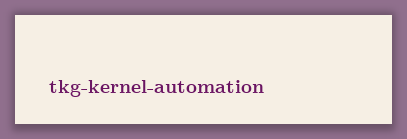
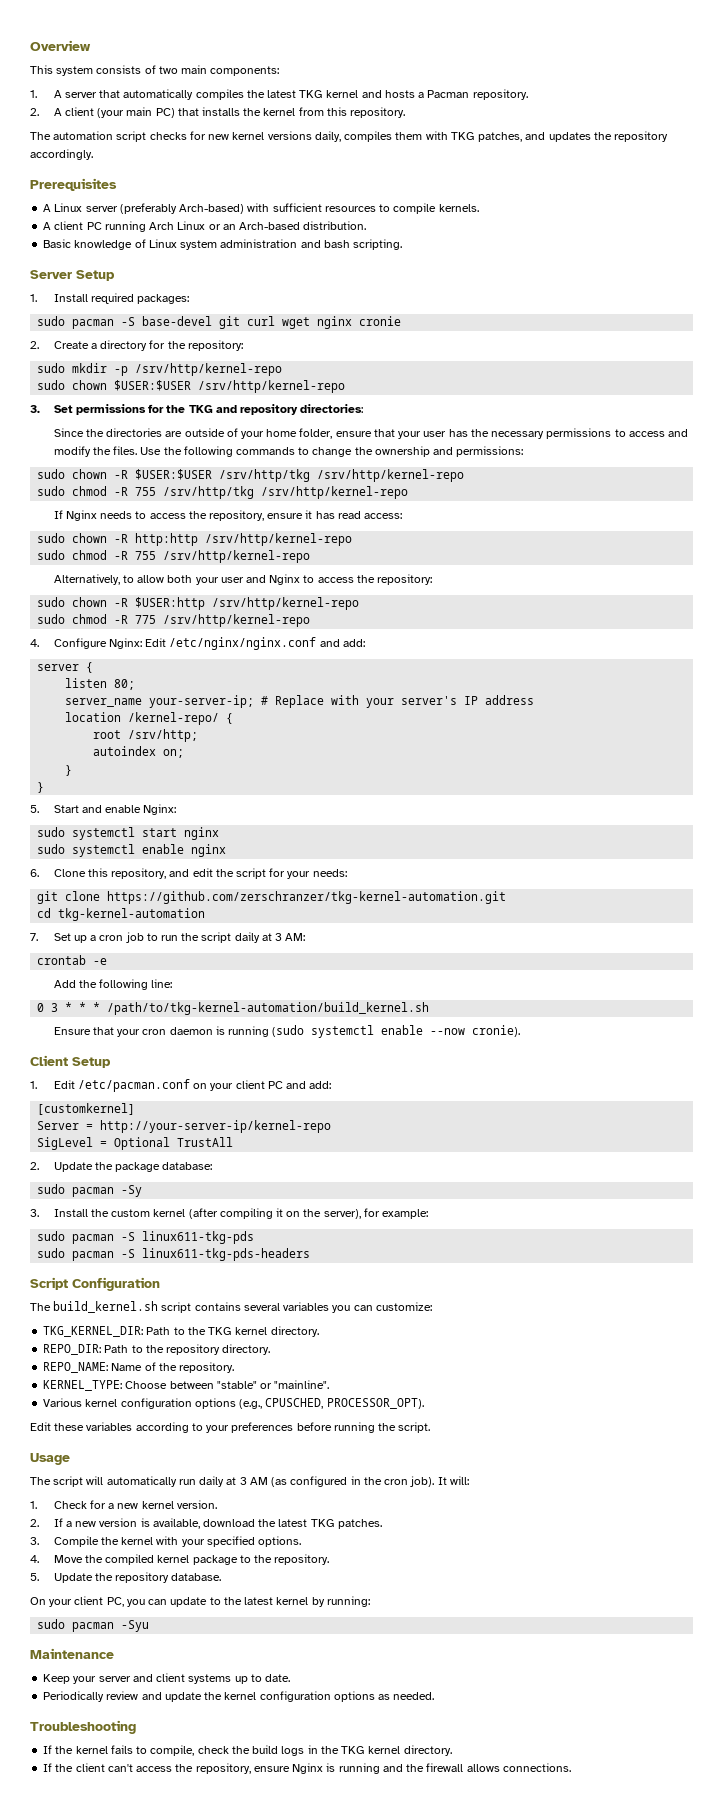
[49,80,264,97] tkg-kernel-automation -> [30,40,91,51] [30,65,280,76] [30,89,528,100] [30,107,406,118] [30,131,669,142] [30,149,93,160] [30,178,117,191] [43,203,479,214] [43,221,367,232] [43,239,403,250] [30,270,115,281] [30,293,190,304] [37,316,402,329] [30,340,243,351] [37,363,283,376] [37,380,346,393] [30,404,364,415] [53,428,689,439] [53,446,524,457] [37,469,465,482] [37,486,409,499] [53,510,403,521] [37,533,353,546] [37,550,311,563] [53,574,433,585] [37,597,360,610] [37,614,311,627] [30,637,365,650] [37,662,94,673] [65,678,136,690] [65,695,535,708] [65,712,234,725] [93,729,199,742] [93,746,185,758] [65,765,73,776] [37,782,45,793] [30,804,177,815] [37,827,220,840] [37,844,227,857] [30,868,347,879] [37,891,507,904] [37,908,206,921] [30,932,306,943] [37,955,108,965] [53,979,173,990] [37,1002,430,1015] [53,1025,521,1038] [30,1055,111,1068] [30,1079,332,1092] [37,1103,136,1115] [37,1120,332,1133] [37,1137,234,1150] [30,1162,213,1172] [37,1184,143,1197] [30,1208,429,1219] [37,1231,255,1244] [37,1248,311,1261] [30,1277,160,1291] [30,1301,432,1313] [43,1326,319,1337] [43,1344,271,1355] [43,1362,235,1373] [43,1380,330,1391] [43,1398,424,1409] [30,1422,431,1433] [30,1453,70,1465] [30,1476,469,1487] [30,1500,217,1509] [30,1518,382,1529] [30,1536,301,1547] [30,1554,330,1565] [30,1572,222,1583] [30,1596,370,1607] [37,1619,150,1632] [30,1648,114,1659] [43,1673,291,1684] [43,1691,435,1702] [30,1720,136,1734] [43,1745,452,1756] [43,1763,571,1774] Overview // This system consists of two main components: // 1. A server that automatically compiles the latest TKG kernel and hosts a Pacman repository. // 2. A client (your main PC) that installs the kernel from this repository. // The automation script checks for new kernel versions daily, compiles them with TKG patches, and updates the repository accordingly. // Prerequisites // A Linux server (preferably Arch-based) with sufficient resources to compile kernels. // A client PC running Arch Linux or an Arch-based distribution. // Basic knowledge of Linux system administration and bash scripting. // Server Setup // 1. Install required packages: // sudo pacman -S base-devel git curl wget nginx cronie // 2. Create a directory for the repository: // sudo mkdir -p /srv/http/kernel-repo // sudo chown $USER:$USER /srv/http/kernel-repo // 3. Set permissions for the TKG and repository directories: // Since the directories are outside of your home folder, ensure that your user has the necessary permissions to access and modify the files. Use the following commands to change the ownership and permissions: // sudo chown -R $USER:$USER /srv/http/tkg /srv/http/kernel-repo // sudo chmod -R 755 /srv/http/tkg /srv/http/kernel-repo // If Nginx needs to access the repository, ensure it has read access: // sudo chown -R http:http /srv/http/kernel-repo // sudo chmod -R 755 /srv/http/kernel-repo // Alternatively, to allow both your user and Nginx to access the repository: // sudo chown -R $USER:http /srv/http/kernel-repo // sudo chmod -R 775 /srv/http/kernel-repo // 4. Configure Nginx: Edit /etc/nginx/nginx.conf and add: // server { // listen 80; // server_name your-server-ip; # Replace with your server's IP address // location /kernel-repo/ { // root /srv/http; // autoindex on; // } // } // 5. Start and enable Nginx: // sudo systemctl start nginx // sudo systemctl enable nginx // 6. Clone this repository, and edit the script for your needs: // git clone https://github.com/zerschranzer/tkg-kernel-automation.git // cd tkg-kernel-automation // 7. Set up a cron job to run the script daily at 3 AM: // crontab -e // Add the following line: // 0 3 * * * /path/to/tkg-kernel-automation/build_kernel.sh // Ensure that your cron daemon is running (sudo systemctl enable --now cronie). // Client Setup // 1. Edit /etc/pacman.conf on your client PC and add: // [customkernel] // Server = http://your-server-ip/kernel-repo // SigLevel = Optional TrustAll // 2. Update the package database: // sudo pacman -Sy // 3. Install the custom kernel (after compiling it on the server), for example: // sudo pacman -S linux611-tkg-pds // sudo pacman -S linux611-tkg-pds-headers // Script Configuration // The build_kernel.sh script contains several variables you can customize: // TKG_KERNEL_DIR: Path to the TKG kernel directory. // REPO_DIR: Path to the repository directory. // REPO_NAME: Name of the repository. // KERNEL_TYPE: Choose between "stable" or "mainline". // Various kernel configuration options (e.g., CPUSCHED, PROCESSOR_OPT). // Edit these variables according to your preferences before running the script. // Usage // The script will automatically run daily at 3 AM (as configured in the cron job). It will: // 1. Check for a new kernel version. // 2. If a new version is available, download the latest TKG patches. // 3. Compile the kernel with your specified options. // 4. Move the compiled kernel package to the repository. // 5. Update the repository database. // On your client PC, you can update to the latest kernel by running: // sudo pacman -Syu // Maintenance // Keep your server and client systems up to date. // Periodically review and update the kernel configuration options as needed. // Troubleshooting // If the kernel fails to compile, check the build logs in the TKG kernel directory. // If the client can't access the repository, ensure Nginx is running and the firewall allows connections.

